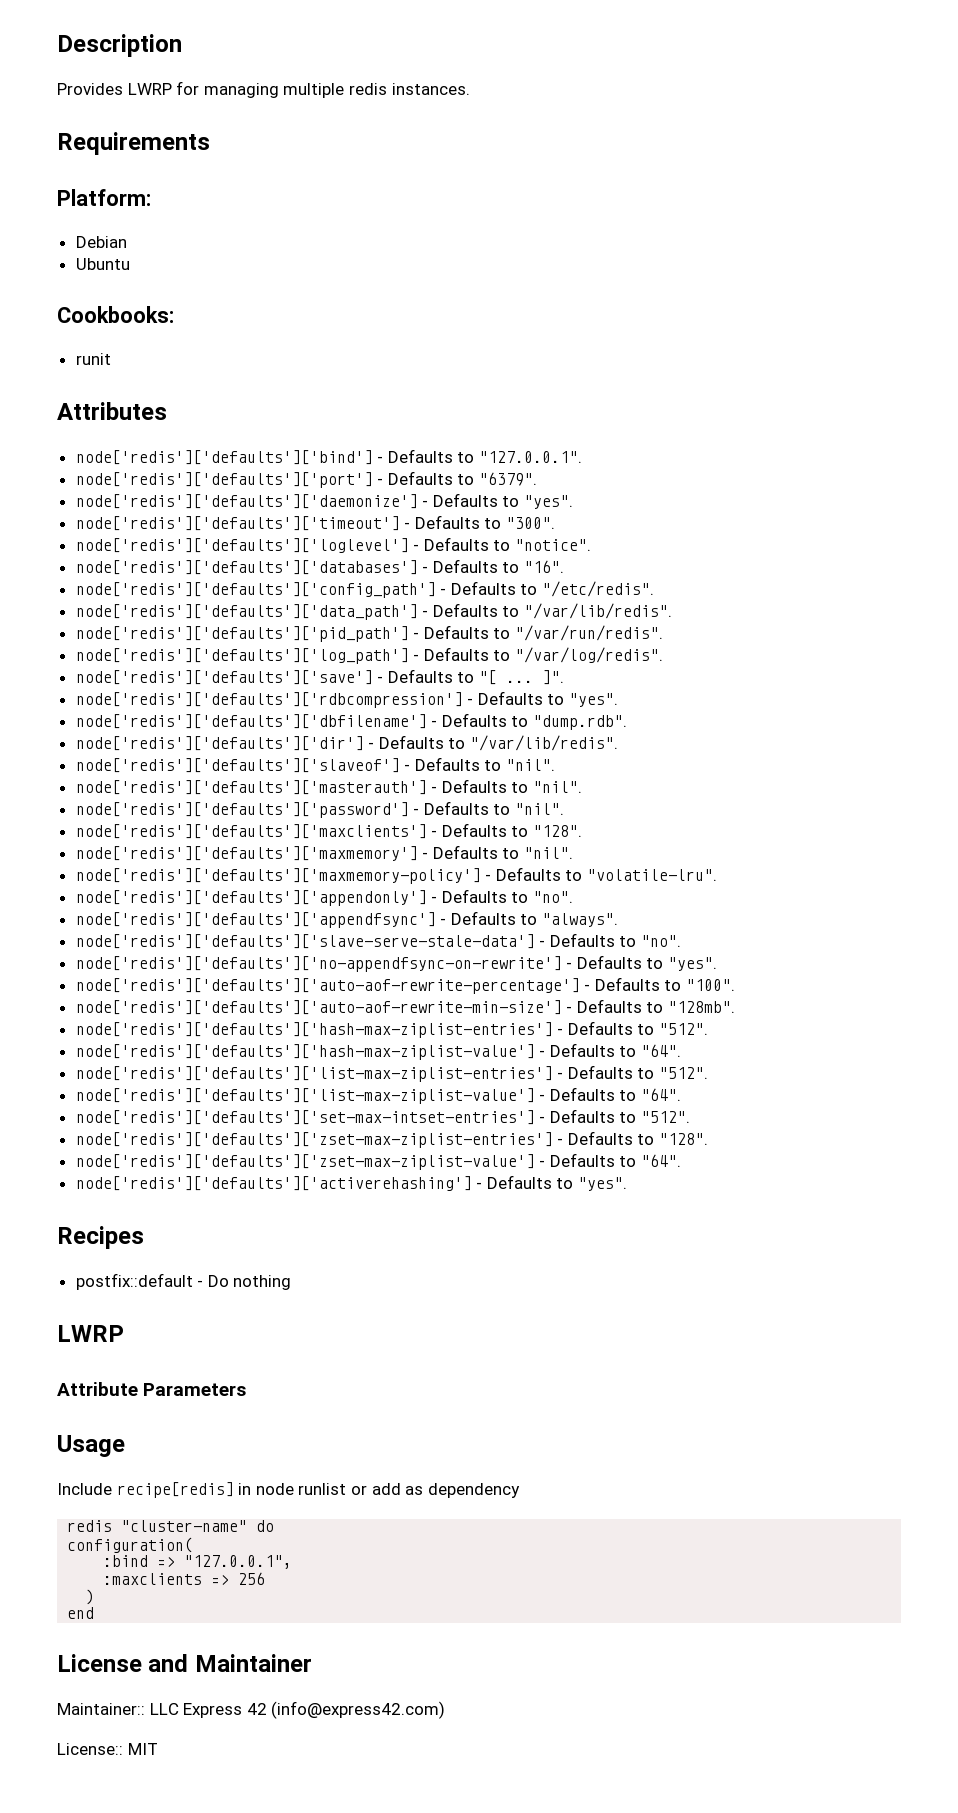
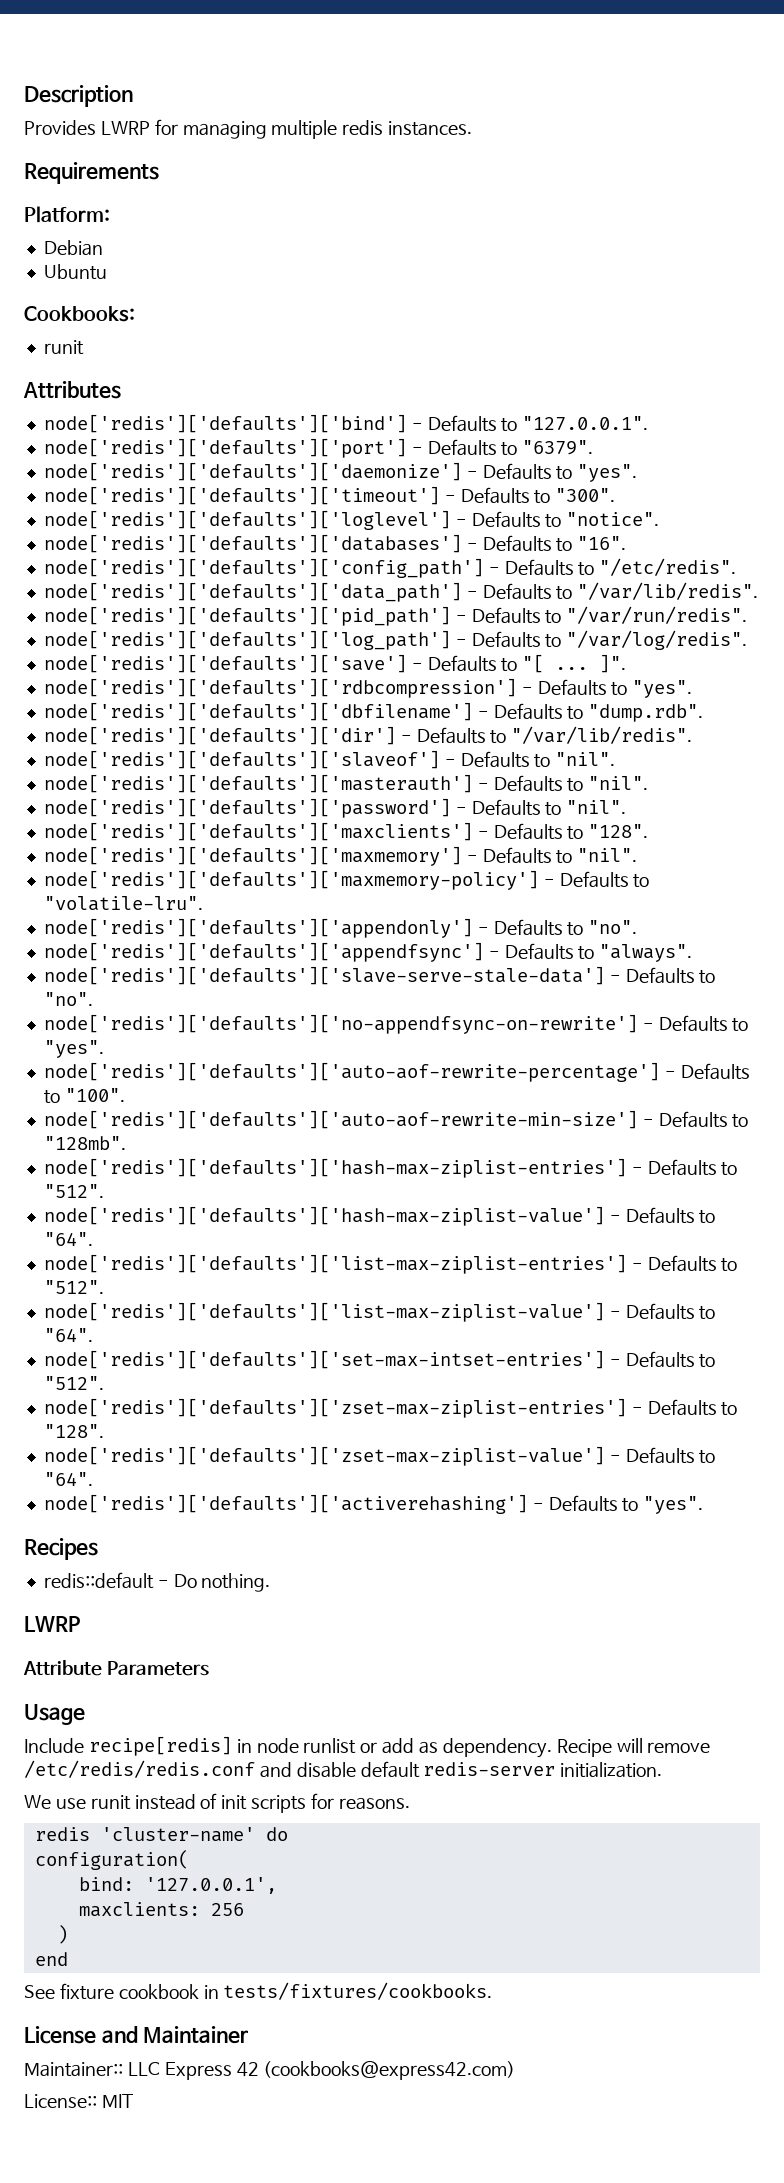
[75,1273,193,1290] postfix::default -> [43,1572,154,1589] redis::default
[233,1275,292,1290] nothing -> [201,1573,271,1592] nothing.
[427,1483,520,1498] [67,1520,248,1532] dependency // redis "cluster-name" -> [442,1738,711,1758] [24,1760,663,1778] [24,1793,410,1813] [34,1827,255,1842] dependency. Recipe will remove /etc/redis/redis.conf and disable default redis-server initialization. // We use runit instead of init scripts for reasons. // redis 'cluster-name'
[103,1555,293,1569] [103,1572,266,1585] [85,1589,95,1605] [67,1607,95,1619] :bind => "127.0.0.1", // :maxclients => 256 // ) // end -> [78,1877,277,1894] [78,1902,244,1917] [56,1925,68,1944] [34,1952,68,1966] [24,1982,493,2000] bind: '127.0.0.1', // maxclients: 256 // ) // end // See fixture cookbook in tests/fixtures/cookbooks.
[271,1701,446,1719] (info@express42.com) -> [263,2061,516,2080] (cookbooks@express42.com)

